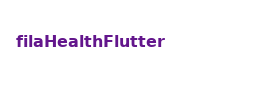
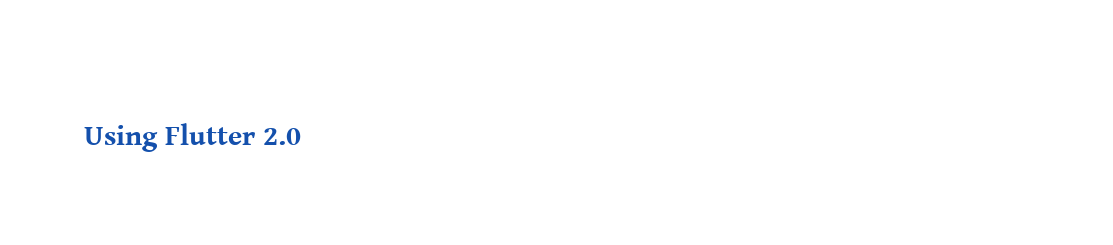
[16,35,165,47] filaHealthFlutter -> [84,123,301,152] Using Flutter 2.0

